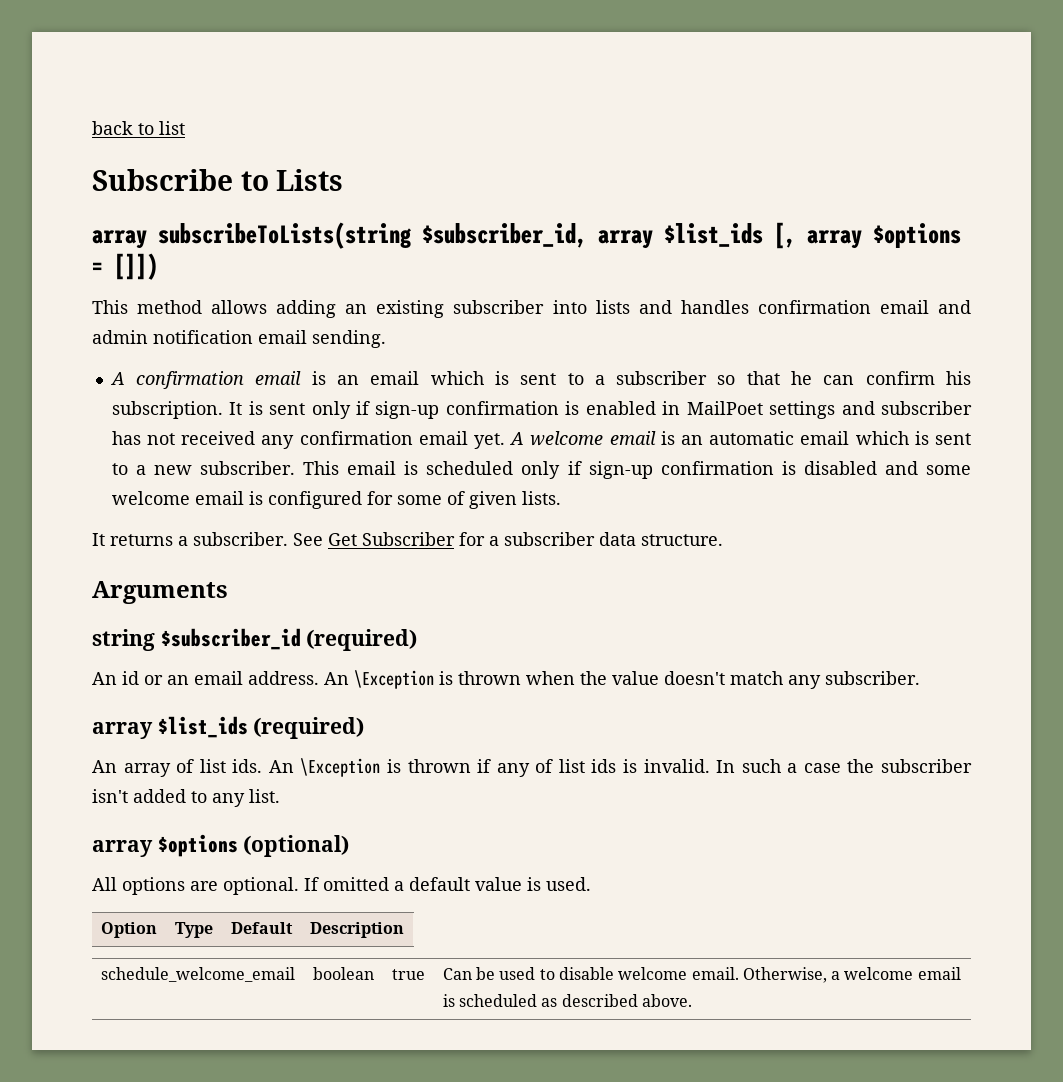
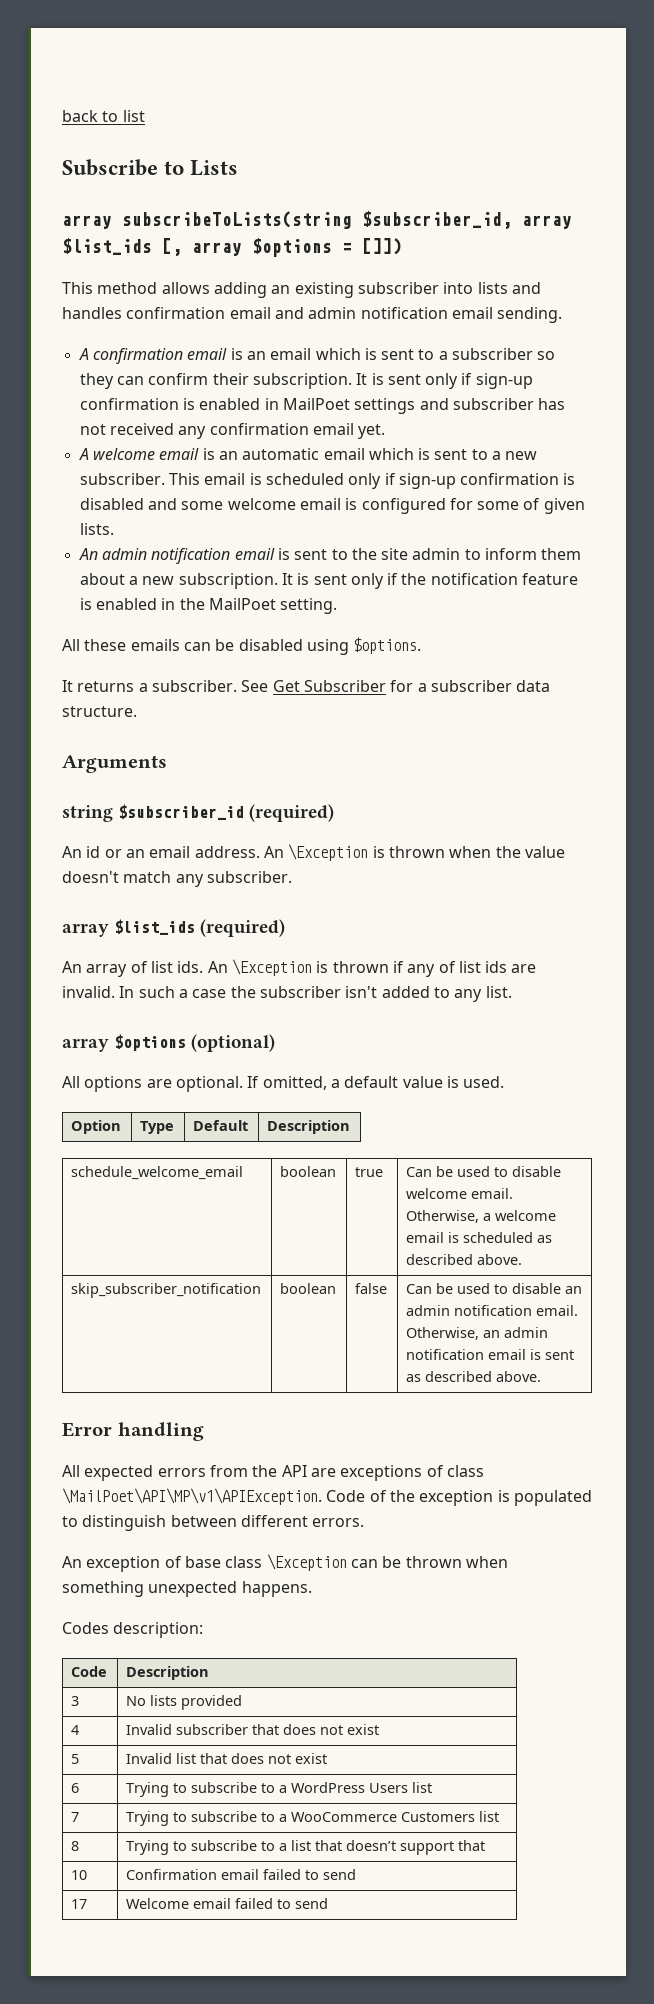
[746,371,813,385] that he -> [79,373,114,389] they
[945,371,971,385] his -> [212,373,249,385] their
(505, 441) none -> (386, 431) //
(561, 498) none -> [78,548,582,564] [79,573,579,589] [79,598,338,614] [62,637,422,655] // An admin notification email is sent to the site admin to inform them about a new subscription. It is sent only if the notification feature is enabled in the MailPoet setting. // All these emails can be disabled using $options.
[622,759,637,773] is -> [511,964,537,973] are
[323,877,389,891] omitted -> [262,1076,327,1090] omitted,
(692, 1000) none -> [71,1283,262,1298] [280,1283,337,1294] [355,1283,388,1294] [406,1283,583,1294] [406,1305,579,1316] [406,1327,549,1340] [406,1349,575,1360] [406,1371,542,1382] [62,1422,204,1441] [62,1465,484,1481] [62,1488,592,1506] [62,1515,365,1531] [62,1554,508,1572] [62,1581,312,1597] [62,1622,204,1638] [71,1666,108,1677] [126,1666,210,1680] [71,1696,80,1706] [126,1695,243,1710] [71,1725,80,1735] [126,1724,380,1735] [71,1754,80,1764] [126,1753,328,1764] [71,1783,80,1793] [126,1782,433,1797] [71,1812,80,1822] [126,1811,500,1826] [71,1841,80,1851] [126,1840,486,1855] [71,1870,88,1880] [126,1869,357,1880] [71,1899,88,1909] [126,1898,329,1909] // skip_subscriber_notification | boolean | false | Can be used to disable an admin notification email. Otherwise, an admin notification email is sent as described above. // Error handling // All expected errors from the API are exceptions of class \MailPoet\API\MP\v1\APIException. Code of the exception is populated to distinguish between different errors. // An exception of base class \Exception can be thrown when something unexpected happens. // Codes description: // Code | Description // 3 | No lists provided // 4 | Invalid subscriber that does not exist // 5 | Invalid list that does not exist // 6 | Trying to subscribe to a WordPress Users list // 7 | Trying to subscribe to a WooCommerce Customers list // 8 | Trying to subscribe to a list that doesn’t support that // 10 | Confirmation email failed to send // 17 | Welcome email failed to send

